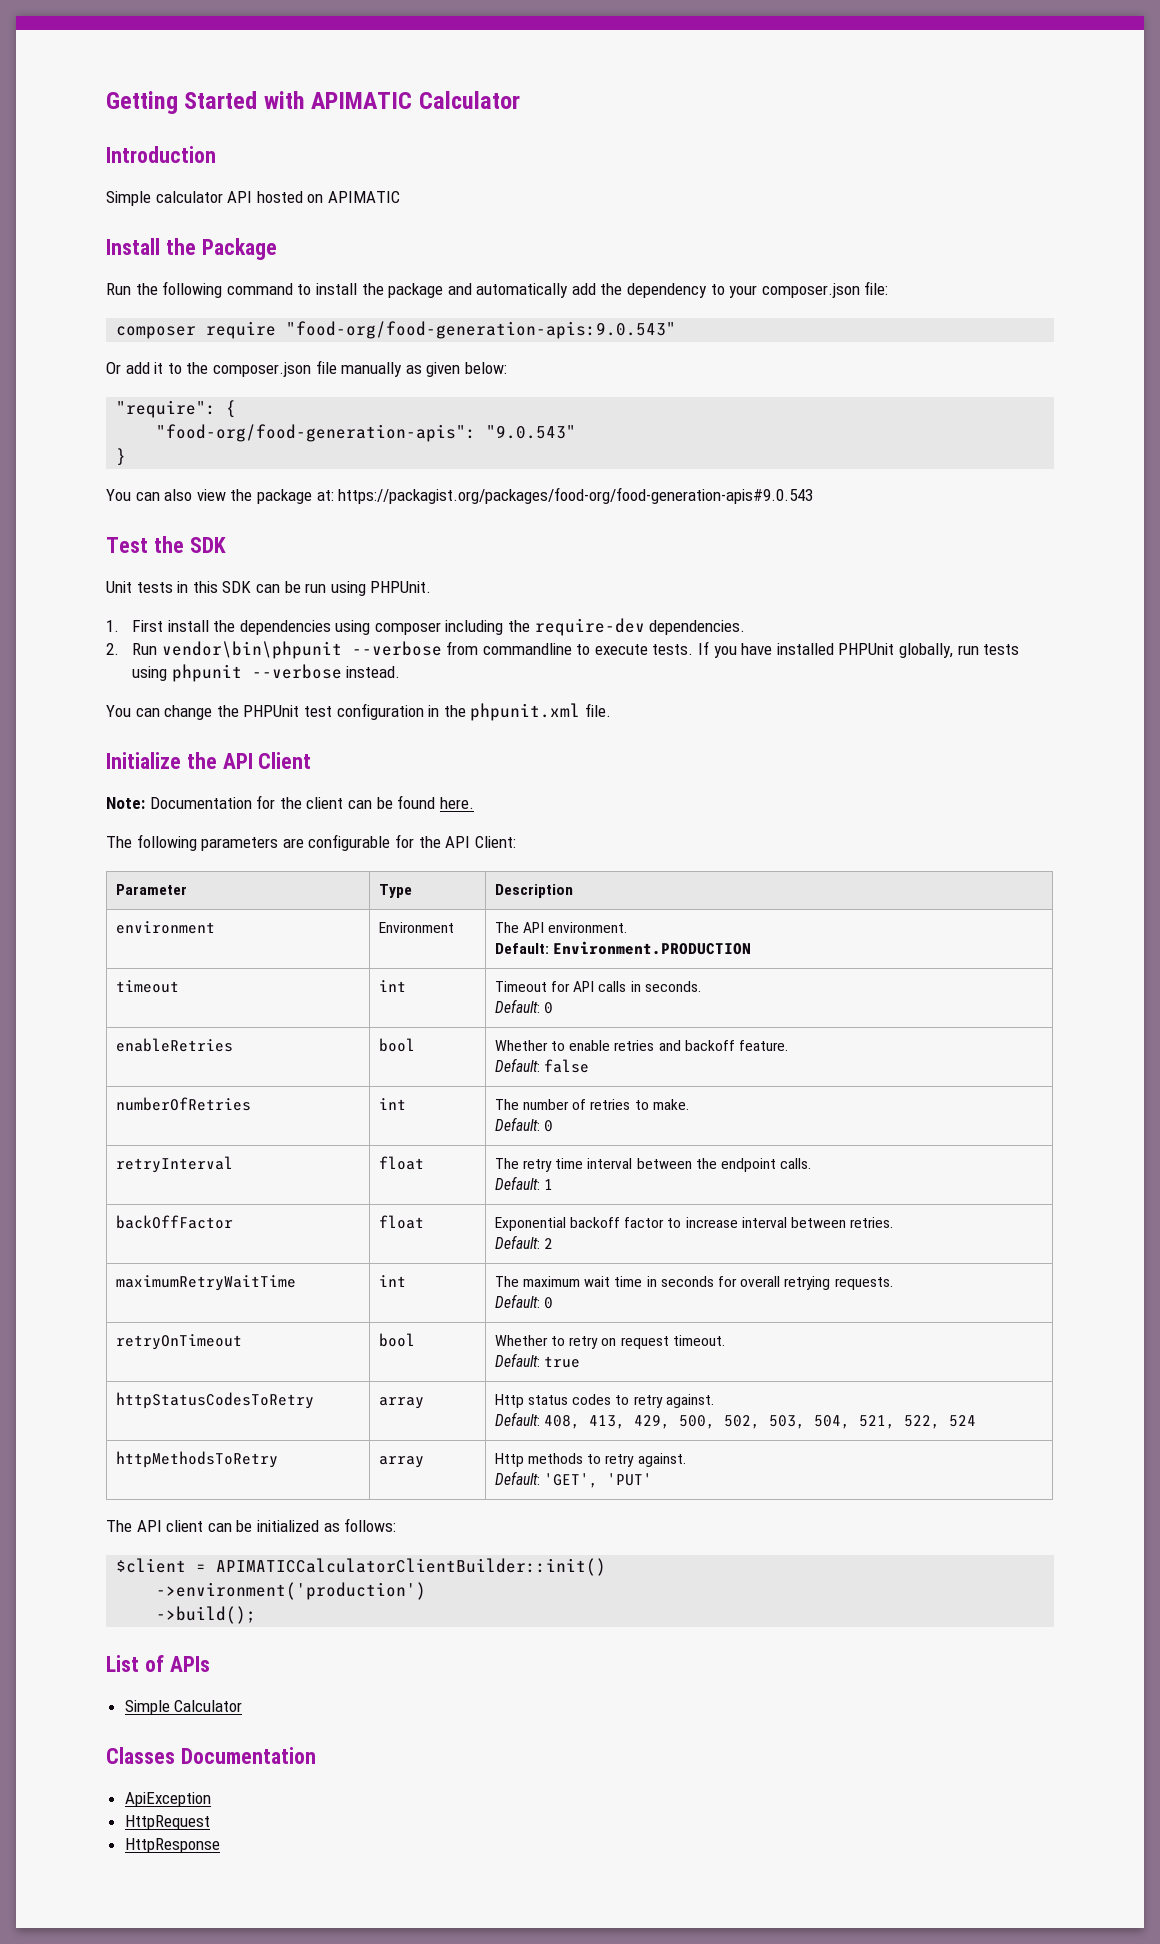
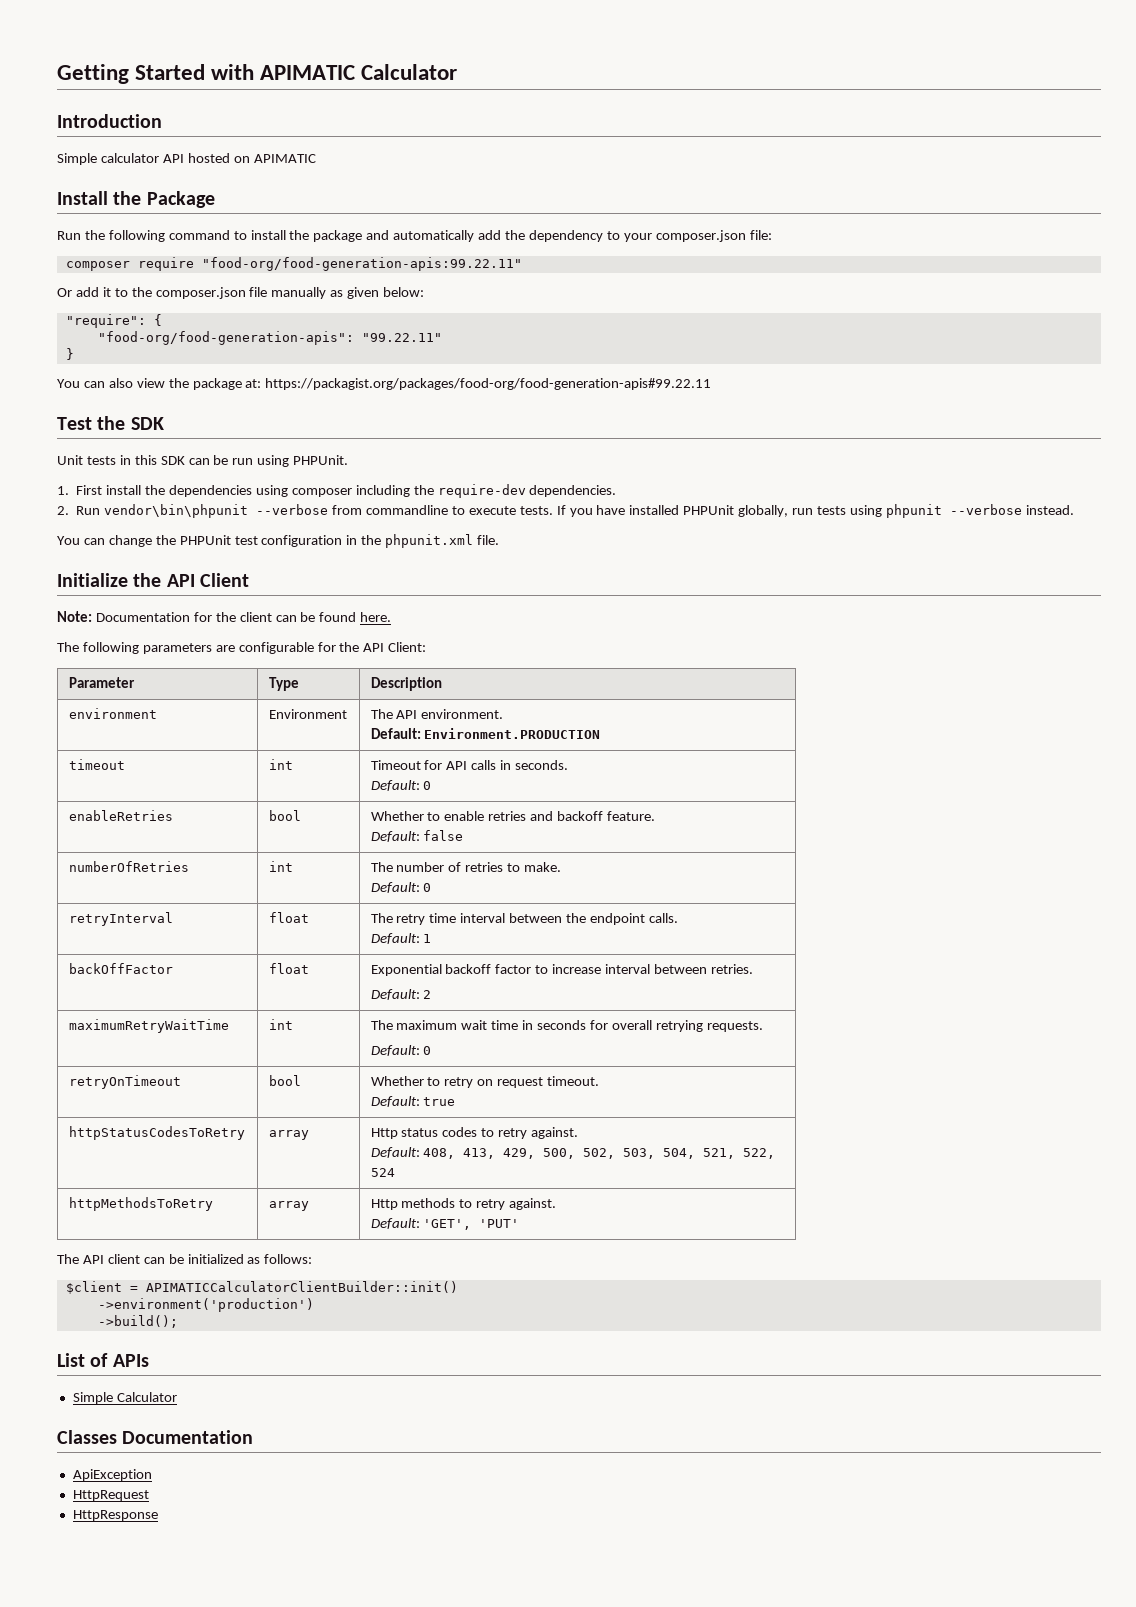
[286,321,677,339] "food-org/food-generation-apis:9.0.543" -> [201,257,522,271] "food-org/food-generation-apis:99.22.11"
[486,425,577,439] "9.0.543" -> [361,333,442,342] "99.22.11"
[338,487,814,504] https://packagist.org/packages/food-org/food-generation-apis#9.0.543 -> [265,378,712,390] https://packagist.org/packages/food-org/food-generation-apis#99.22.11

